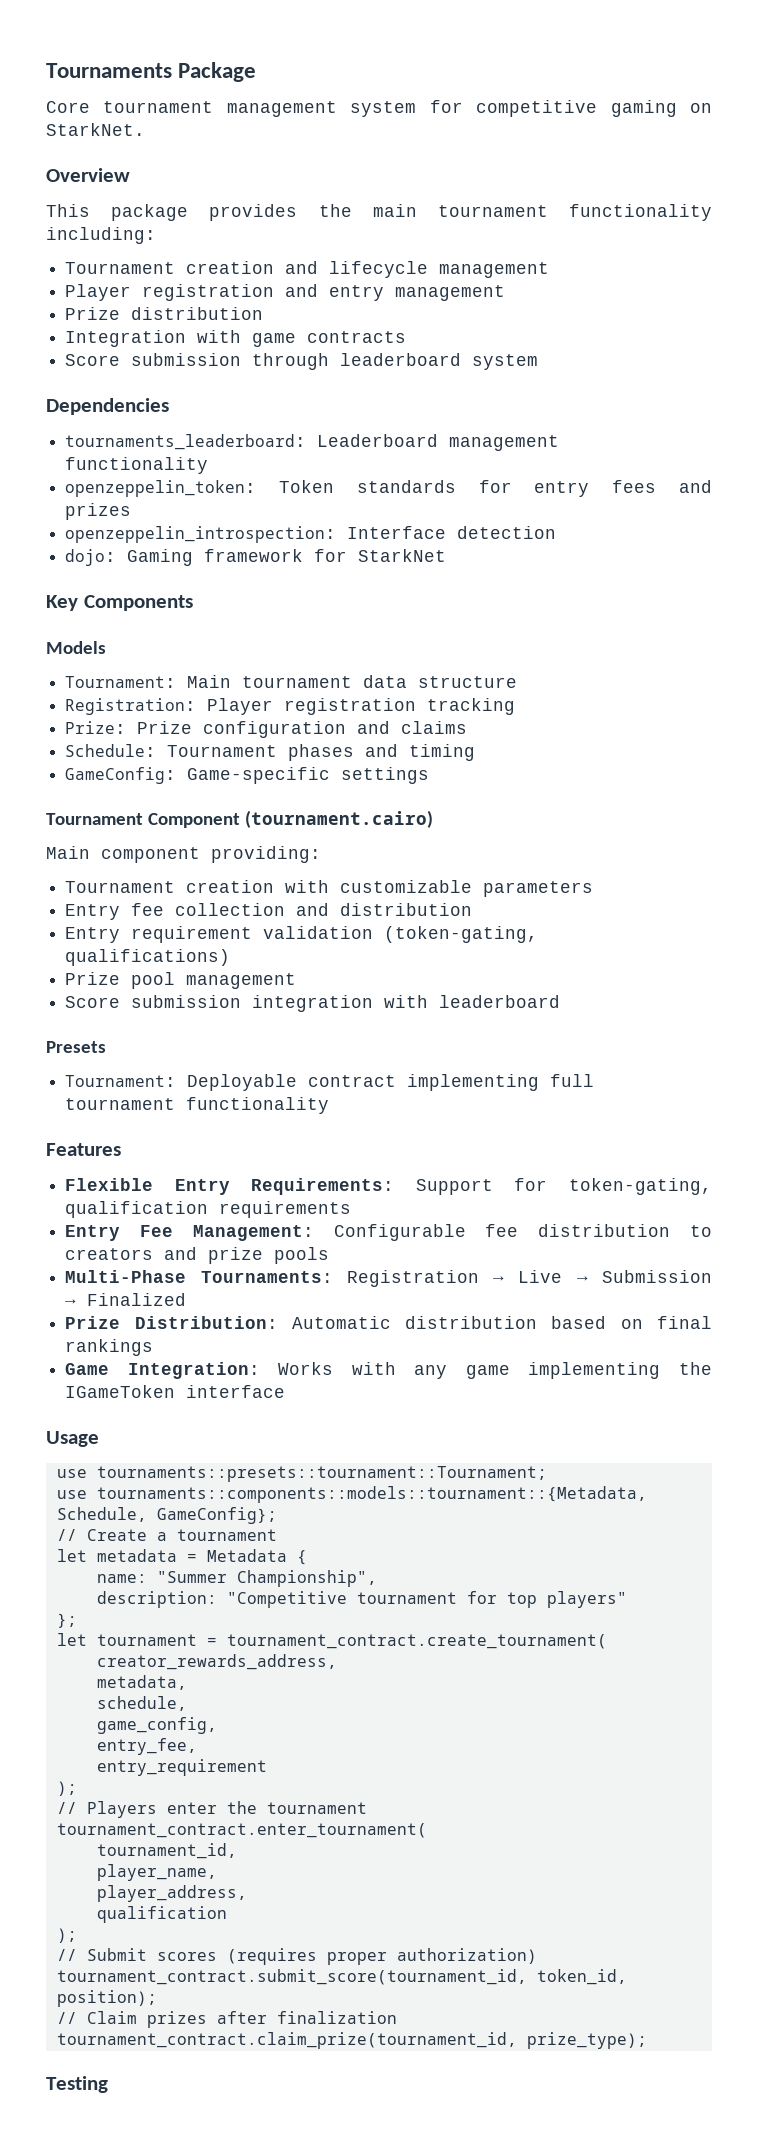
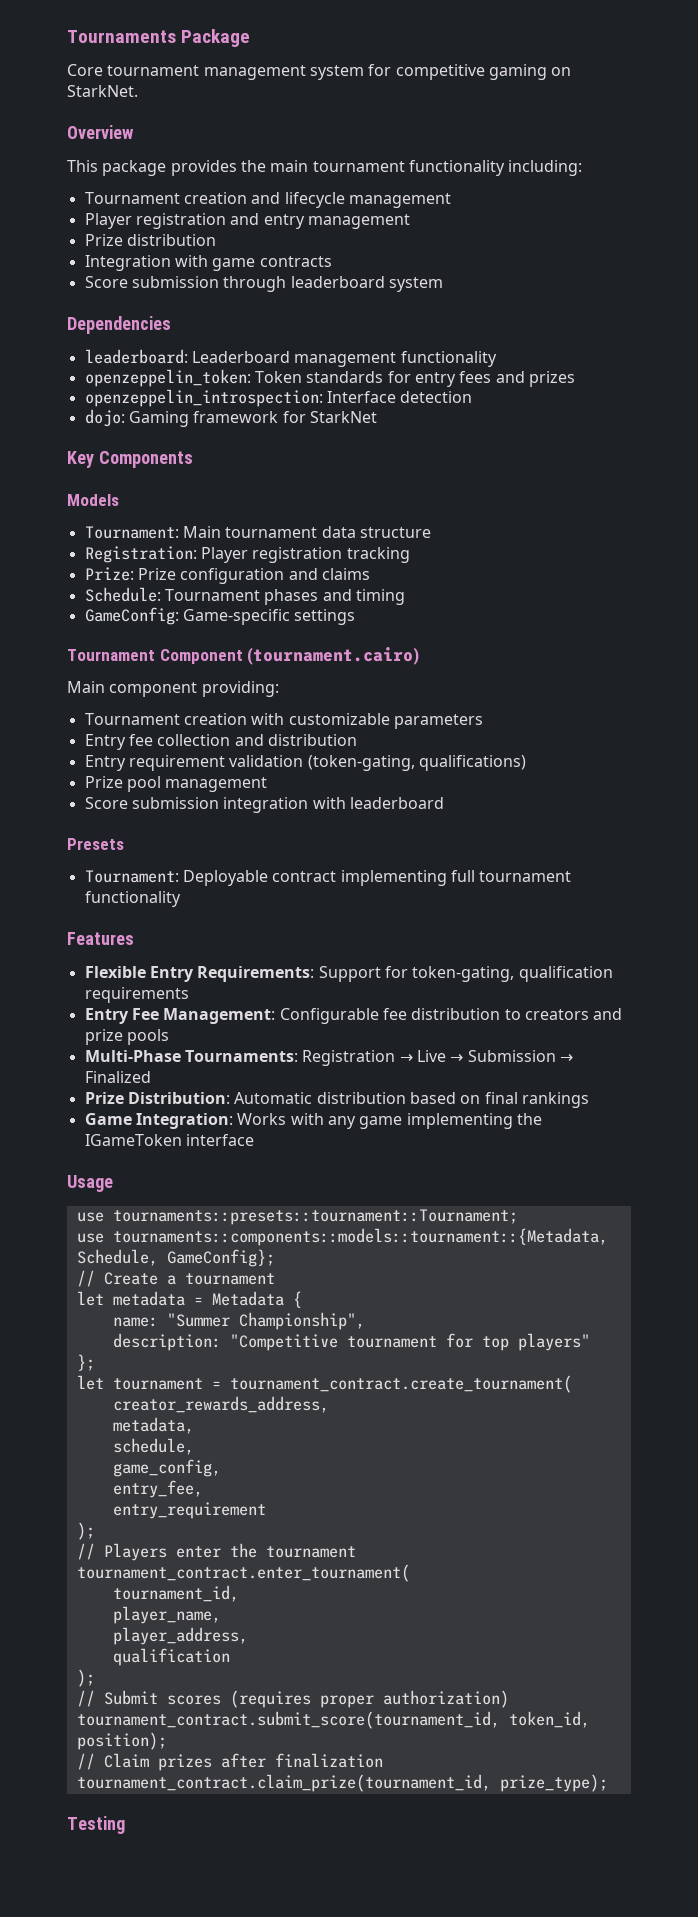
[65,434,307,450] tournaments_leaderboard: -> [84,349,188,364] leaderboard:

